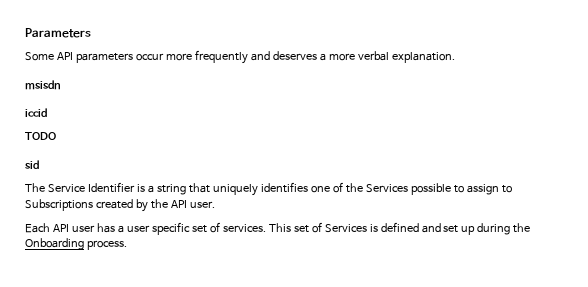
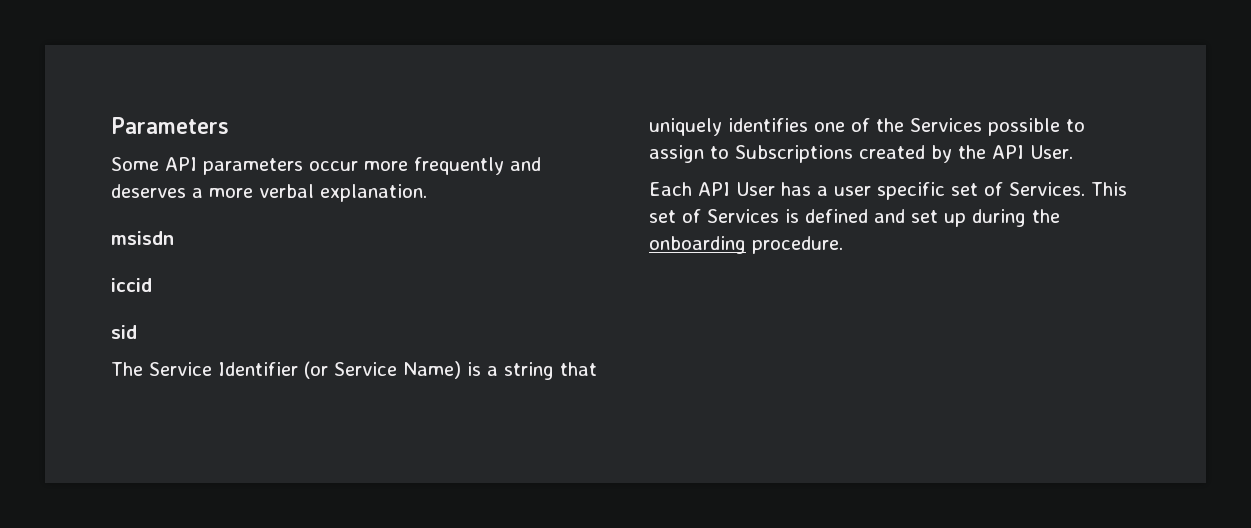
[25,132,56,140] // TODO -> (152, 285) none
(135, 187) none -> [304,361,461,379] (or Service Name)
[189,201,215,208] user. -> [1030,145,1073,159] User.
[71,225,95,232] user -> [736,182,775,196] User
[222,224,266,232] services. -> [1009,182,1085,196] Services.
[25,238,127,250] Onboarding process. -> [649,236,843,254] onboarding procedure.

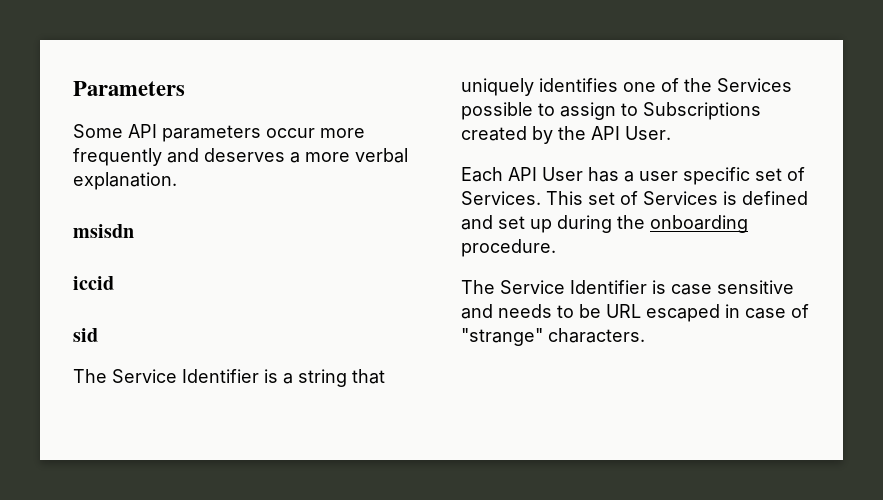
[304,361,461,379] (or Service Name) -> (259, 376) none
(843, 245) none -> [461,280,794,295] [461,304,809,322] [461,328,645,346] // The Service Identifier is case sensitive and needs to be URL escaped in case of "strange" characters.

